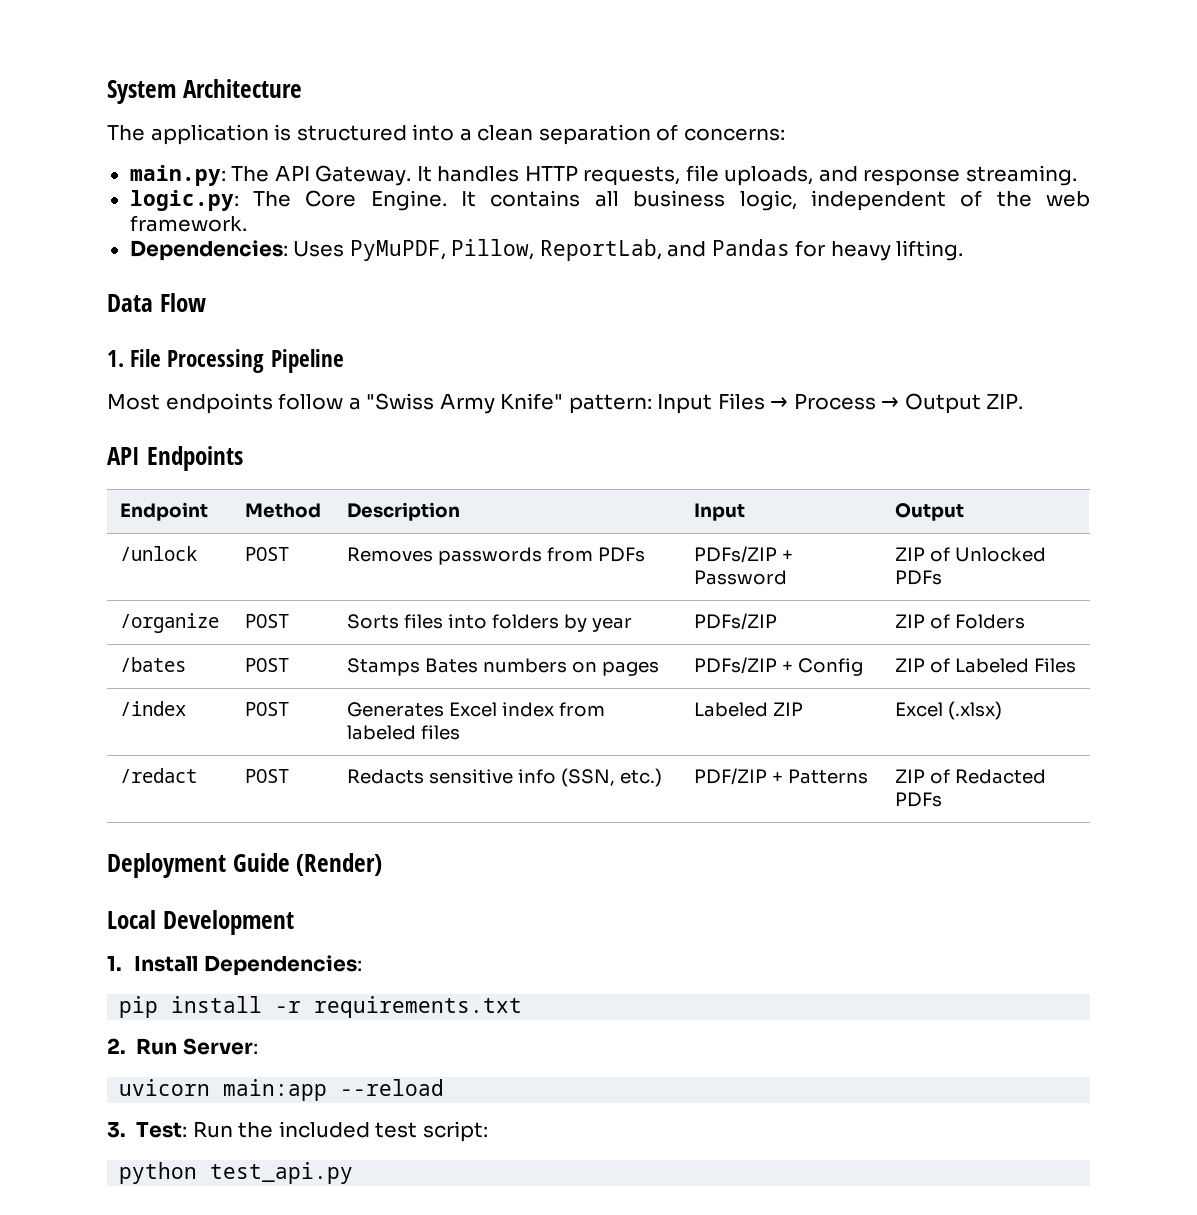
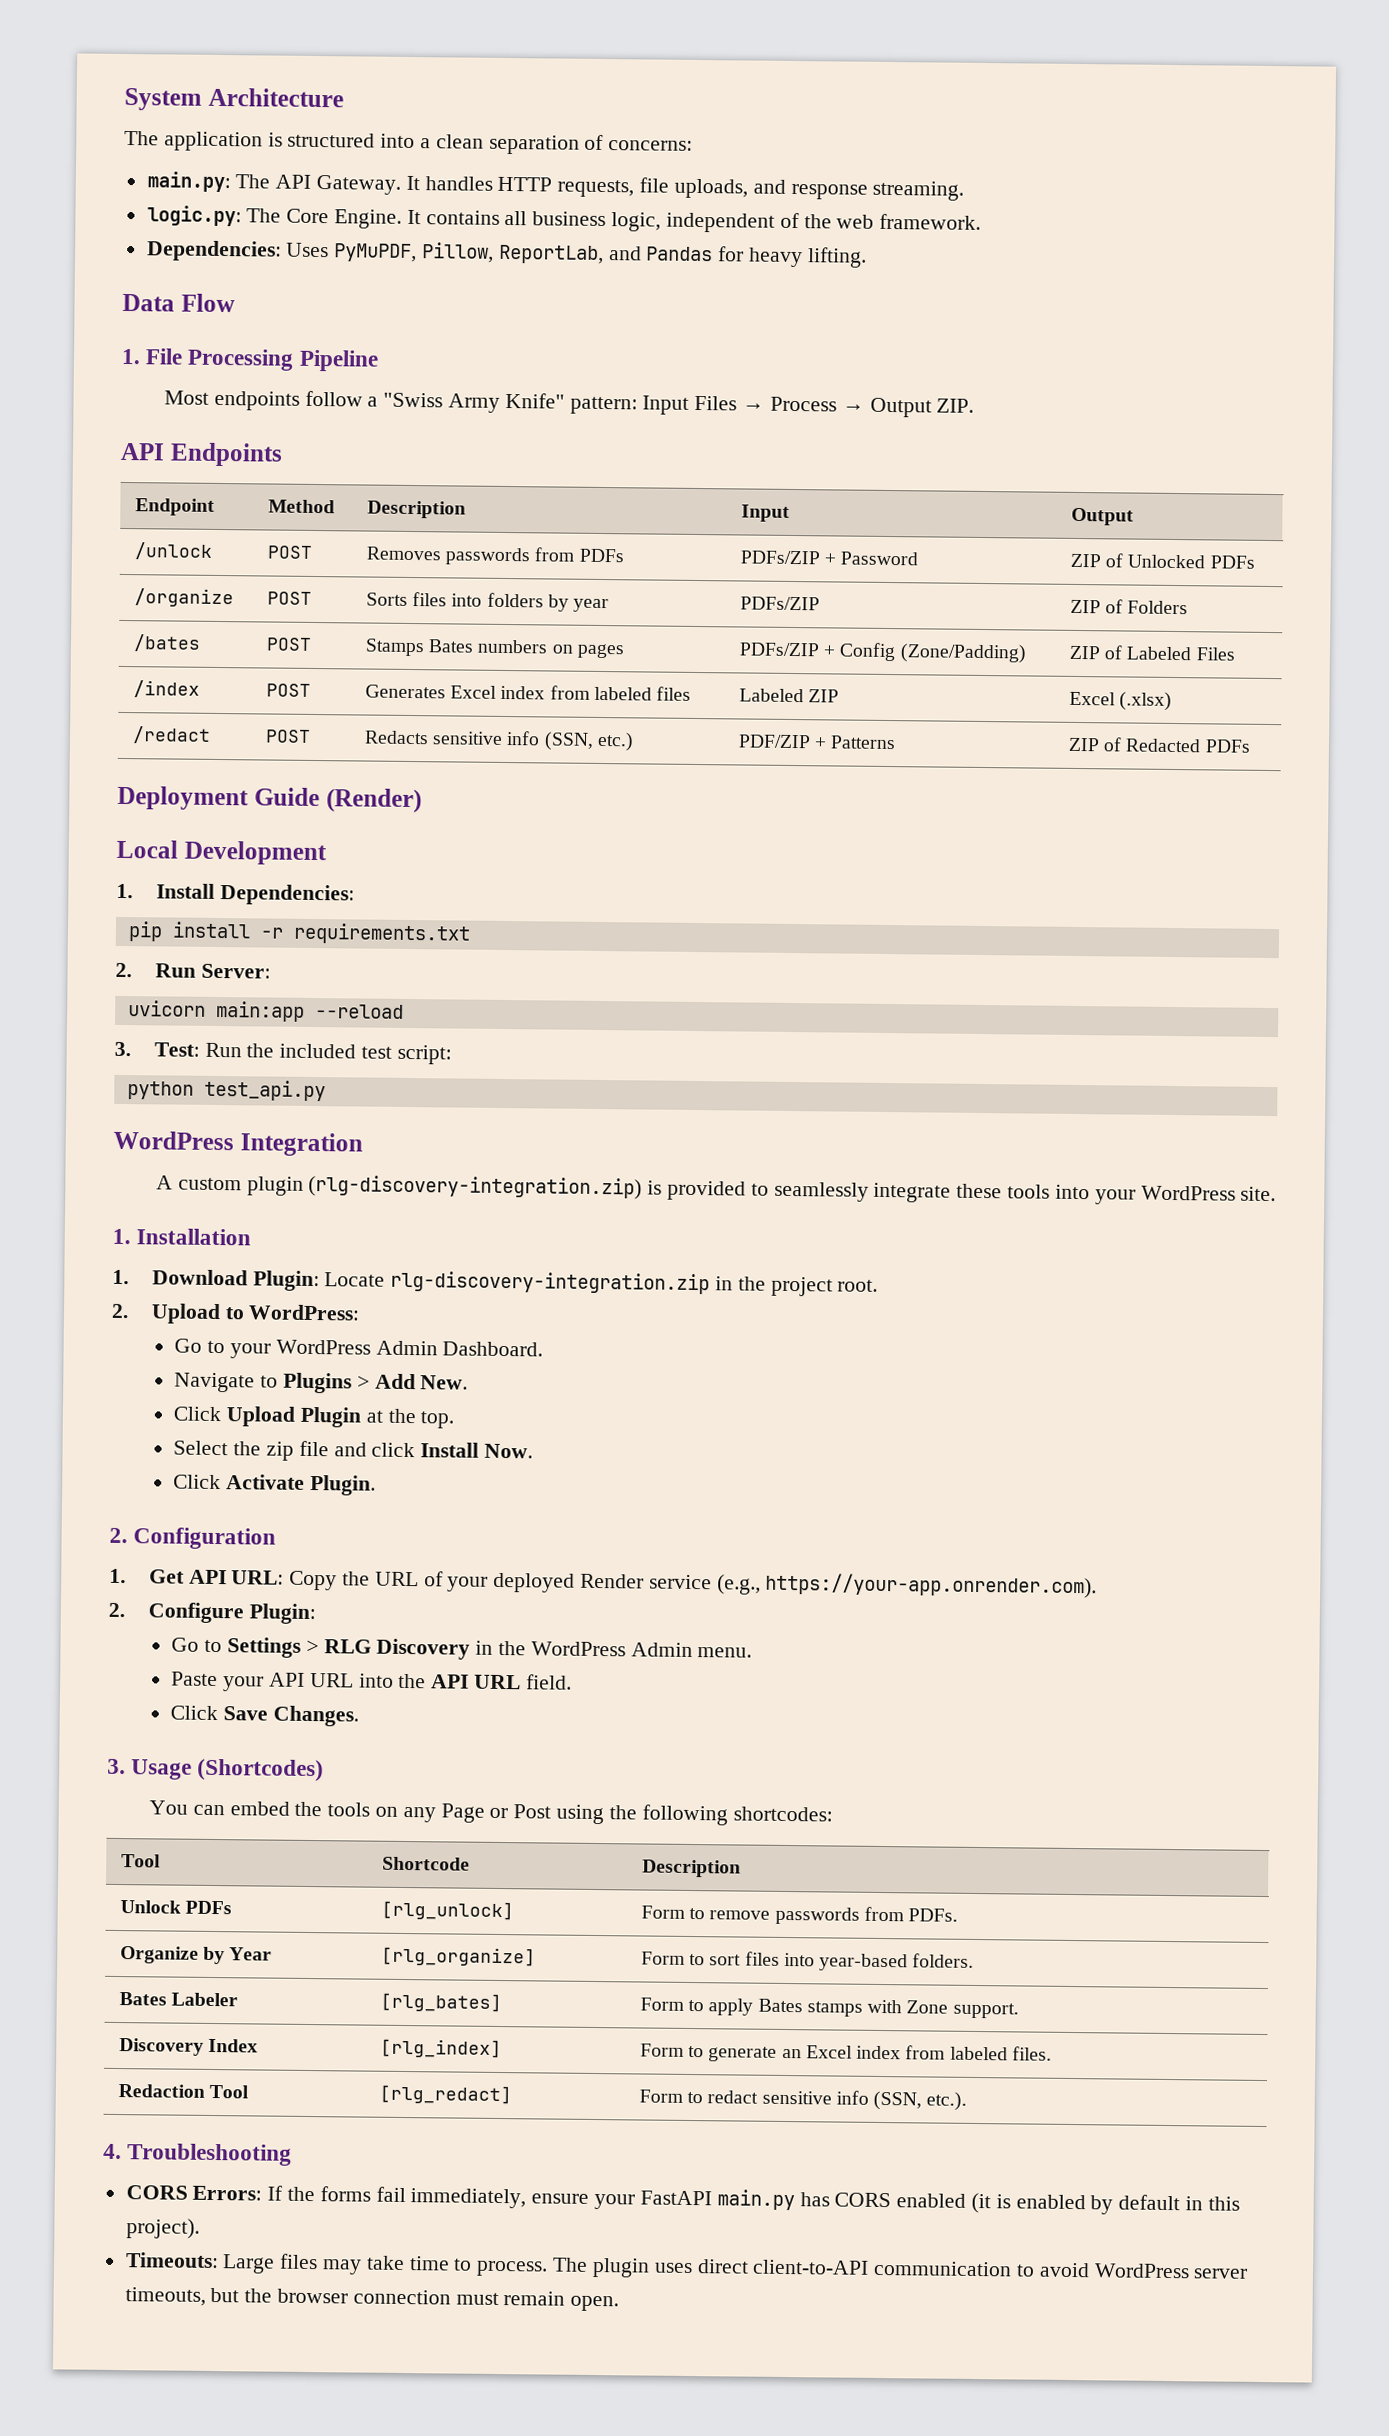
(863, 667) none -> [899,643,1027,664] (Zone/Padding)
(354, 1173) none -> [113,1130,363,1157] [156,1174,1277,1205] [112,1228,252,1246] [112,1269,879,1297] [111,1303,361,1325] [174,1338,544,1359] [174,1372,469,1394] [173,1406,455,1429] [173,1440,533,1461] [173,1474,376,1496] [109,1527,277,1550] [109,1568,1098,1599] [108,1602,316,1625] [171,1637,753,1660] [171,1671,572,1692] [170,1705,359,1727] [107,1758,325,1782] [149,1800,833,1826] [120,1854,161,1868] [381,1856,470,1871] [641,1859,741,1878] [119,1900,233,1915] [380,1900,514,1921] [640,1905,959,1925] [119,1946,273,1965] [380,1946,536,1967] [640,1951,975,1972] [118,1992,239,2007] [379,1992,502,2013] [639,1997,1019,2019] [118,2038,259,2056] [379,2038,502,2059] [639,2043,1052,2062] [117,2084,250,2099] [378,2084,512,2105] [638,2089,968,2111] [103,2143,293,2166] [125,2185,1240,2215] [125,2218,200,2239] [124,2252,1249,2279] [124,2287,620,2312] // WordPress Integration // A custom plugin (rlg-discovery-integration.zip) is provided to seamlessly integrate these tools into your WordPress site. // 1. Installation // 1. Download Plugin: Locate rlg-discovery-integration.zip in the project root. // 2. Upload to WordPress: // Go to your WordPress Admin Dashboard. // Navigate to Plugins > Add New. // Click Upload Plugin at the top. // Select the zip file and click Install Now. // Click Activate Plugin. // 2. Configuration // 1. Get API URL: Copy the URL of your deployed Render service (e.g., https://your-app.onrender.com). // 2. Configure Plugin: // Go to Settings > RLG Discovery in the WordPress Admin menu. // Paste your API URL into the API URL field. // Click Save Changes. // 3. Usage (Shortcodes) // You can embed the tools on any Page or Post using the following shortcodes: // Tool | Shortcode | Description // Unlock PDFs | [rlg_unlock] | Form to remove passwords from PDFs. // Organize by Year | [rlg_organize] | Form to sort files into year-based folders. // Bates Labeler | [rlg_bates] | Form to apply Bates stamps with Zone support. // Discovery Index | [rlg_index] | Form to generate an Excel index from labeled files. // Redaction Tool | [rlg_redact] | Form to redact sensitive info (SSN, etc.). // 4. Troubleshooting // CORS Errors: If the forms fail immediately, ensure your FastAPI main.py has CORS enabled (it is enabled by default in this project). // Timeouts: Large files may take time to process. The plugin uses direct client-to-API communication to avoid WordPress server timeouts, but the browser connection must remain open.

